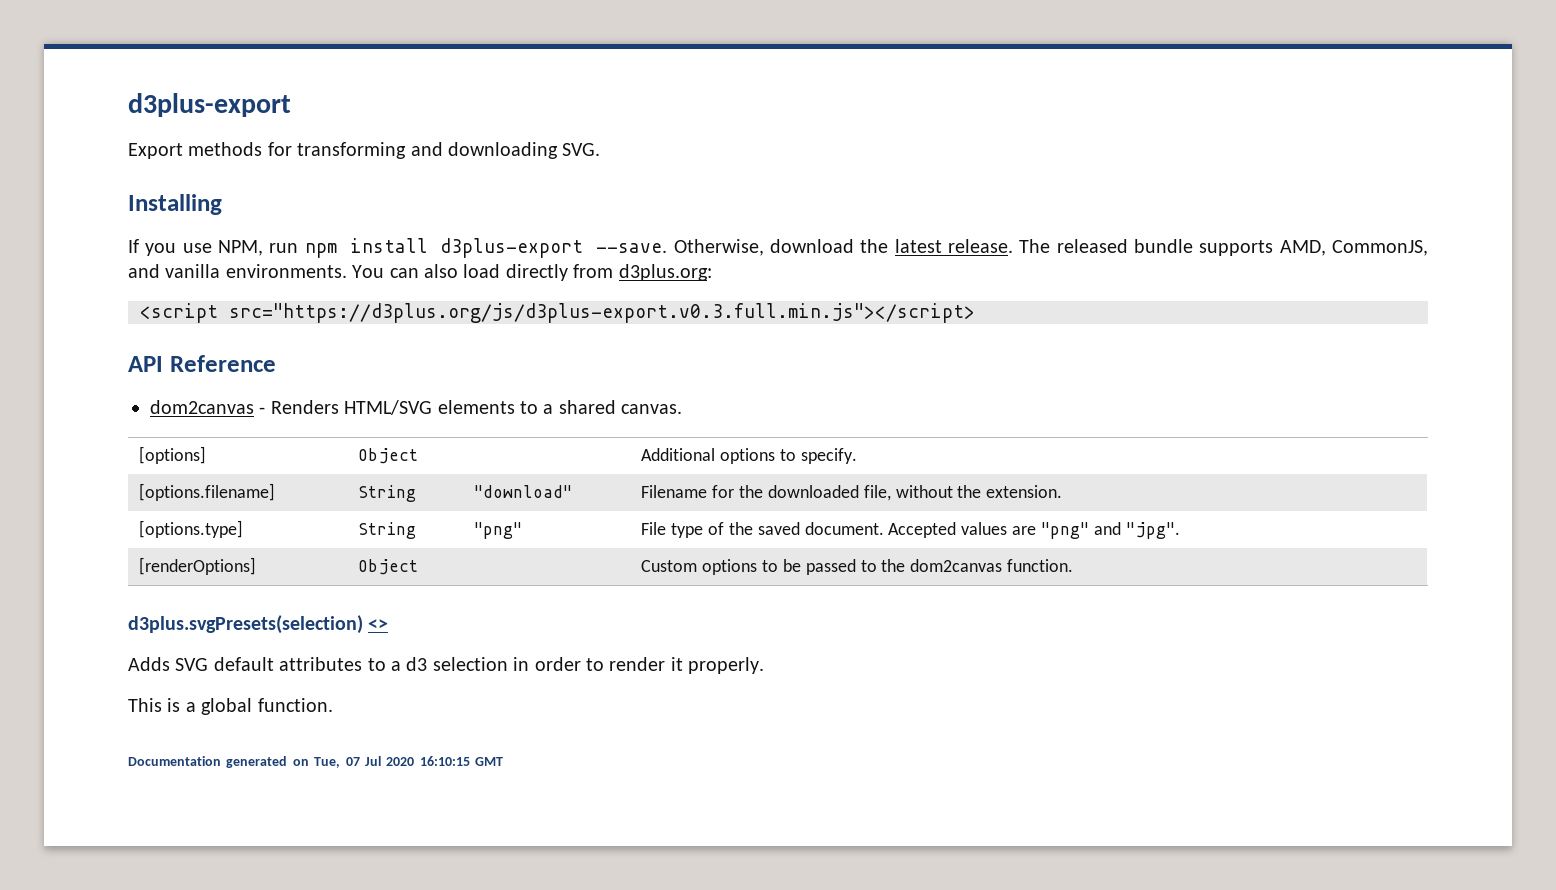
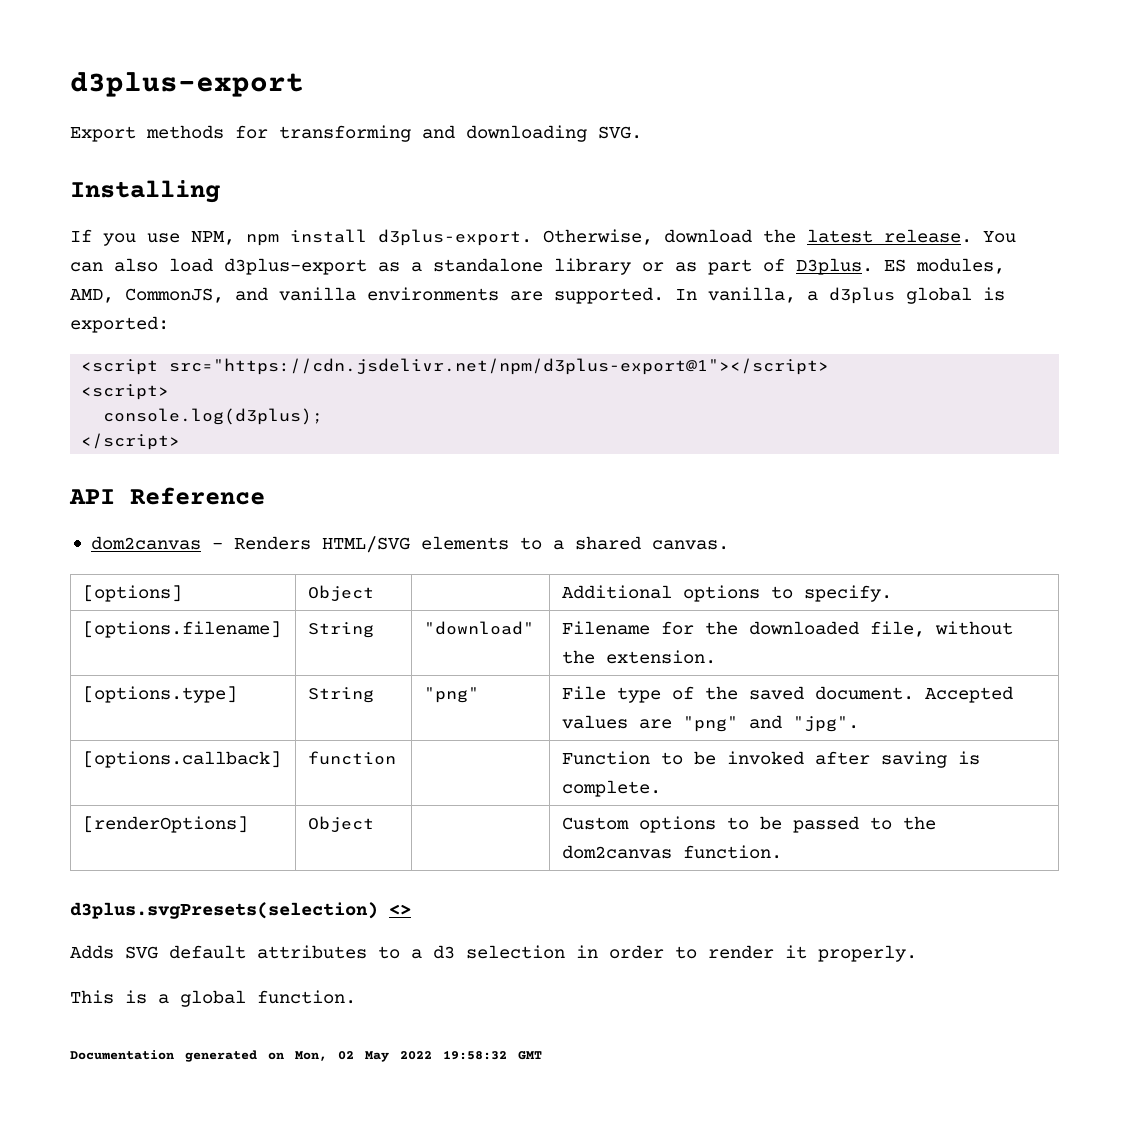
[269,243,299,253] run -> (235, 238) none
[440,238,668,258] d3plus-export --save. -> [378,229,532,246] d3plus-export.
[1019,239,1428,256] [128,264,712,281] [140,303,975,323] The released bundle supports AMD, CommonJS, and vanilla environments. You can also load directly from d3plus.org: // <script src="https://d3plus.org/js/d3plus-export.v0.3.full.min.js"></script> -> [983,231,1016,243] [70,258,1005,275] [70,287,1005,304] [70,316,169,333] [81,358,830,375] [81,384,170,400] [103,408,324,425] [81,433,181,450] You can also load d3plus-export as a standalone library or as part of D3plus. ES modules, AMD, CommonJS, and vanilla environments are supported. In vanilla, a d3plus global is exported: // <script src="https://cdn.jsdelivr.net/npm/d3plus-export@1"></script> // <script> // console.log(d3plus); // </script>
(1180, 530) none -> [83,751,282,768] [308,751,397,765] [562,751,981,768] [562,780,662,797] // [options.callback] | function | | Function to be invoked after saving is complete.
[314,756,470,768] Tue, 07 Jul 2020 16:10:15 -> [295,1050,507,1062] Mon, 02 May 2022 19:58:32

